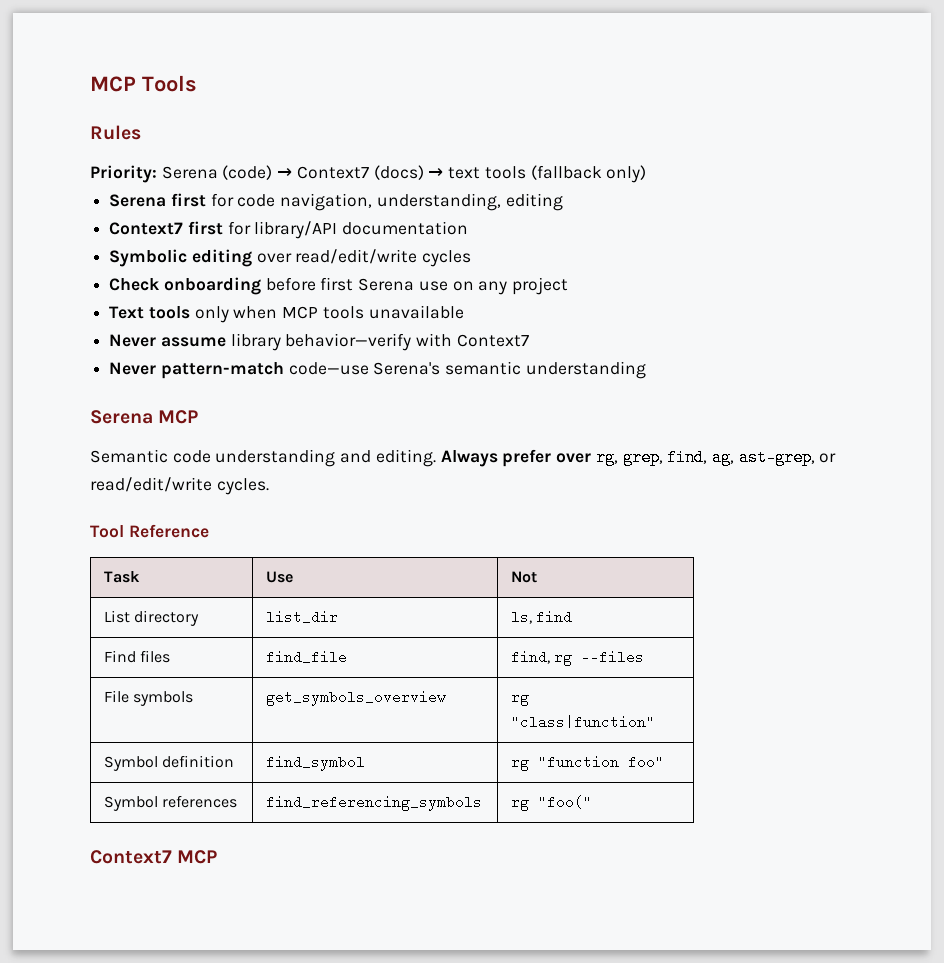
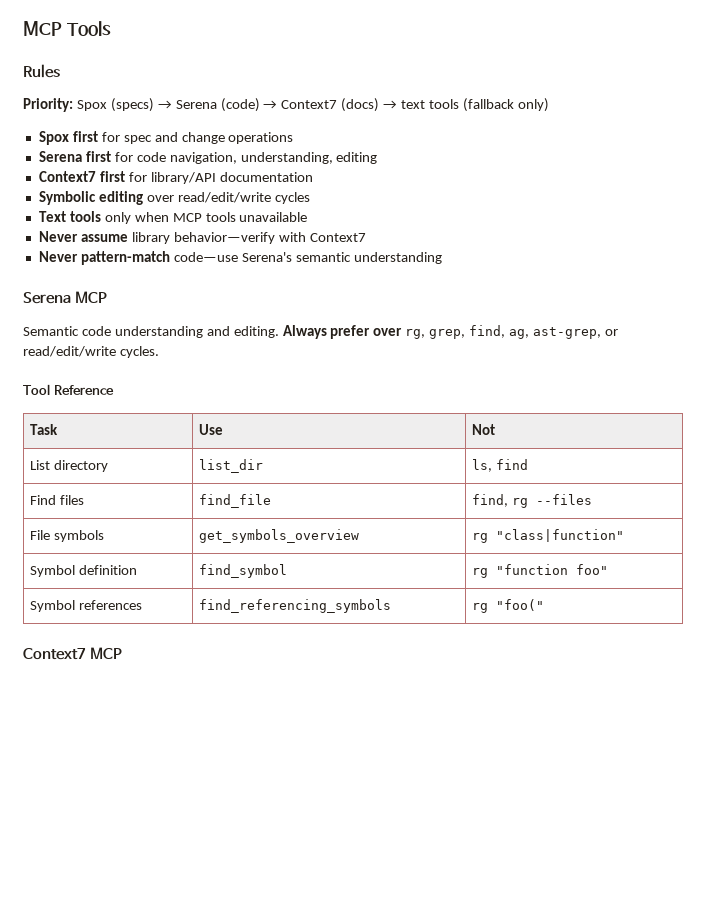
(157, 174) none -> [76,98,172,112] Spox (specs) →
(647, 174) none -> [38,131,294,145] // Spox first for spec and change operations
[109,277,569,295] // Check onboarding before first Serena use on any project -> (310, 198) none

